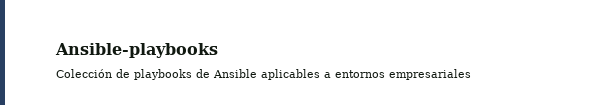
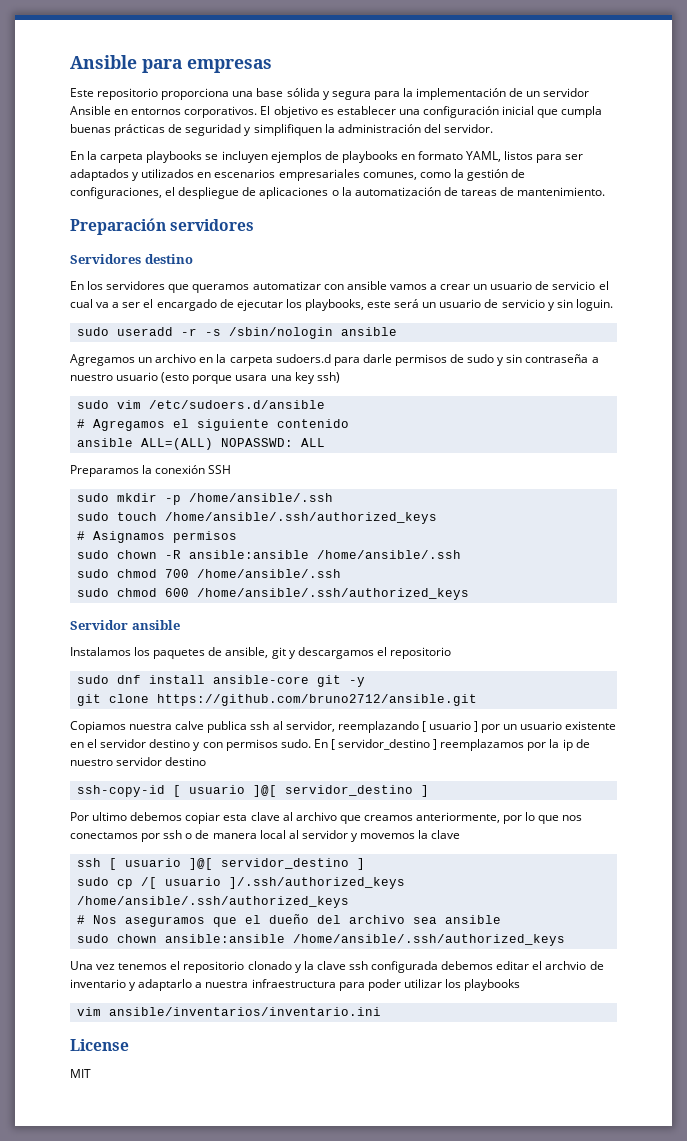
[55,43,218,58] [56,69,471,80] Ansible-playbooks // Colección de playbooks de Ansible aplicables a entornos empresariales -> [70,55,272,73] [70,88,590,100] [70,106,603,118] [70,124,493,136] [70,151,584,163] [70,169,526,181] [70,187,606,199] [70,218,255,235] [70,254,193,264] [70,281,609,293] [70,299,613,311] [76,327,397,339] [70,354,599,366] [70,372,340,384] [76,400,325,409] [76,419,349,431] [76,438,325,450] [70,465,232,477] [76,493,333,505] [76,512,437,524] [76,531,237,543] [76,550,461,559] [76,569,341,578] [76,588,469,600] [70,620,180,630] [70,647,451,659] [76,675,365,687] [76,694,477,706] [70,721,617,733] [70,739,590,751] [70,757,207,766] [76,785,429,797] [70,812,583,824] [70,830,461,842] [76,858,365,870] [76,877,405,889] [76,896,349,908] [76,914,501,927] [76,934,565,946] [70,961,604,973] [70,979,521,991] [76,1007,381,1016] [70,1039,129,1051] [70,1069,91,1078] Ansible para empresas // Este repositorio proporciona una base sólida y segura para la implementación de un servidor Ansible en entornos corporativos. El objetivo es establecer una configuración inicial que cumpla buenas prácticas de seguridad y simplifiquen la administración del servidor. // En la carpeta playbooks se incluyen ejemplos de playbooks en formato YAML, listos para ser adaptados y utilizados en escenarios empresariales comunes, como la gestión de configuraciones, el despliegue de aplicaciones o la automatización de tareas de mantenimiento. // Preparación servidores // Servidores destino // En los servidores que queramos automatizar con ansible vamos a crear un usuario de servicio el cual va a ser el encargado de ejecutar los playbooks, este será un usuario de servicio y sin loguin. // sudo useradd -r -s /sbin/nologin ansible // Agregamos un archivo en la carpeta sudoers.d para darle permisos de sudo y sin contraseña a nuestro usuario (esto porque usara una key ssh) // sudo vim /etc/sudoers.d/ansible // # Agregamos el siguiente contenido // ansible ALL=(ALL) NOPASSWD: ALL // Preparamos la conexión SSH // sudo mkdir -p /home/ansible/.ssh // sudo touch /home/ansible/.ssh/authorized_keys // # Asignamos permisos // sudo chown -R ansible:ansible /home/ansible/.ssh // sudo chmod 700 /home/ansible/.ssh // sudo chmod 600 /home/ansible/.ssh/authorized_keys // Servidor ansible // Instalamos los paquetes de ansible, git y descargamos el repositorio // sudo dnf install ansible-core git -y // git clone https://github.com/bruno2712/ansible.git // Copiamos nuestra calve publica ssh al servidor, reemplazando [ usuario ] por un usuario existente en el servidor destino y con permisos sudo. En [ servidor_destino ] reemplazamos por la ip de nuestro servidor destino // ssh-copy-id [ usuario ]@[ servidor_destino ] // Por ultimo debemos copiar esta clave al archivo que creamos anteriormente, por lo que nos conectamos por ssh o de manera local al servidor y movemos la clave // ssh [ usuario ]@[ servidor_destino ] // sudo cp /[ usuario ]/.ssh/authorized_keys /home/ansible/.ssh/authorized_keys // # Nos aseguramos que el dueño del archivo sea ansible // sudo chown ansible:ansible /home/ansible/.ssh/authorized_keys // Una vez tenemos el repositorio clonado y la clave ssh configurada debemos editar el archvio de inventario y adaptarlo a nuestra infraestructura para poder utilizar los playbooks // vim ansible/inventarios/inventario.ini // License // MIT

